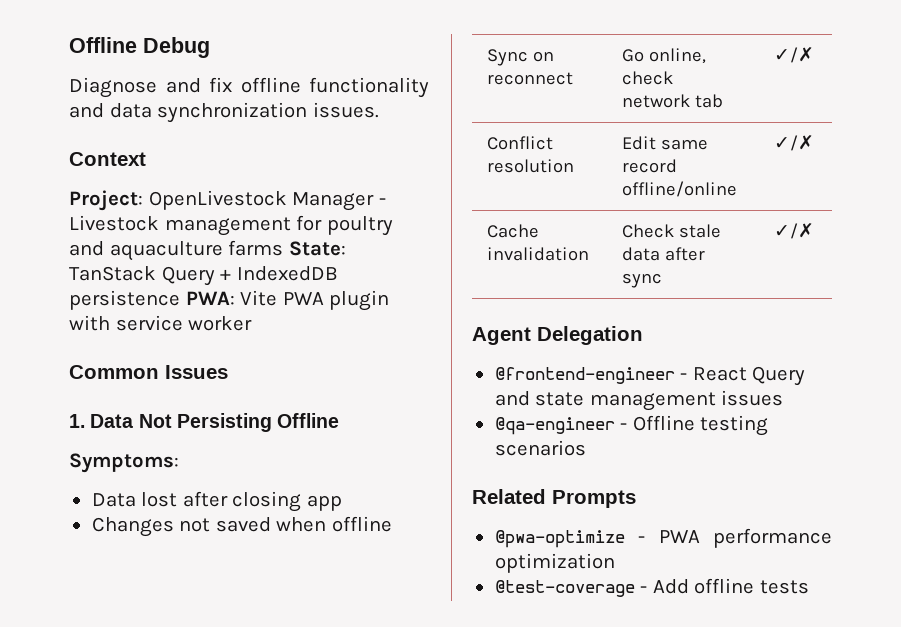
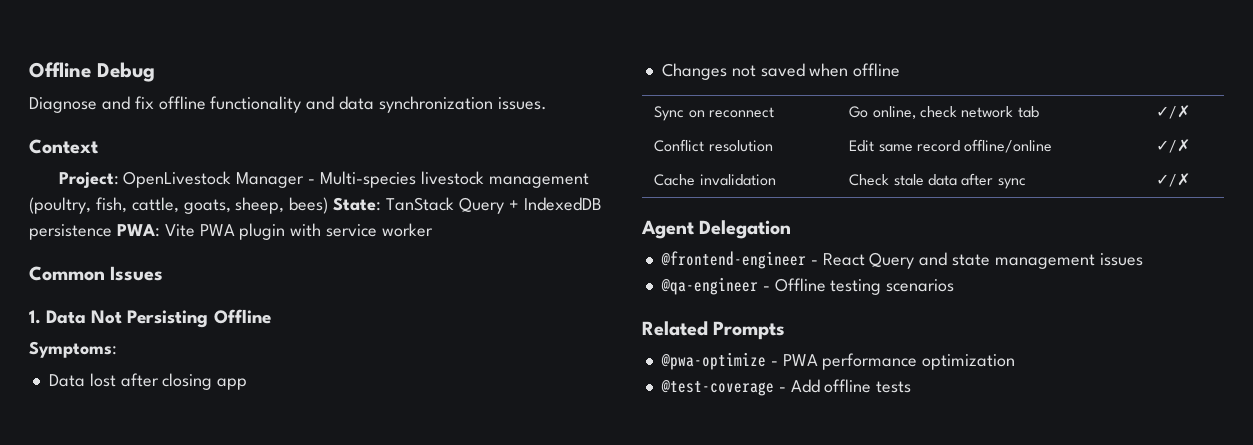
[69,215,393,236] [69,240,284,261] Livestock management for poultry and aquaculture farms -> [319,171,589,188] [29,197,329,214] Multi-species livestock management (poultry, fish, cattle, goats, sheep, bees)

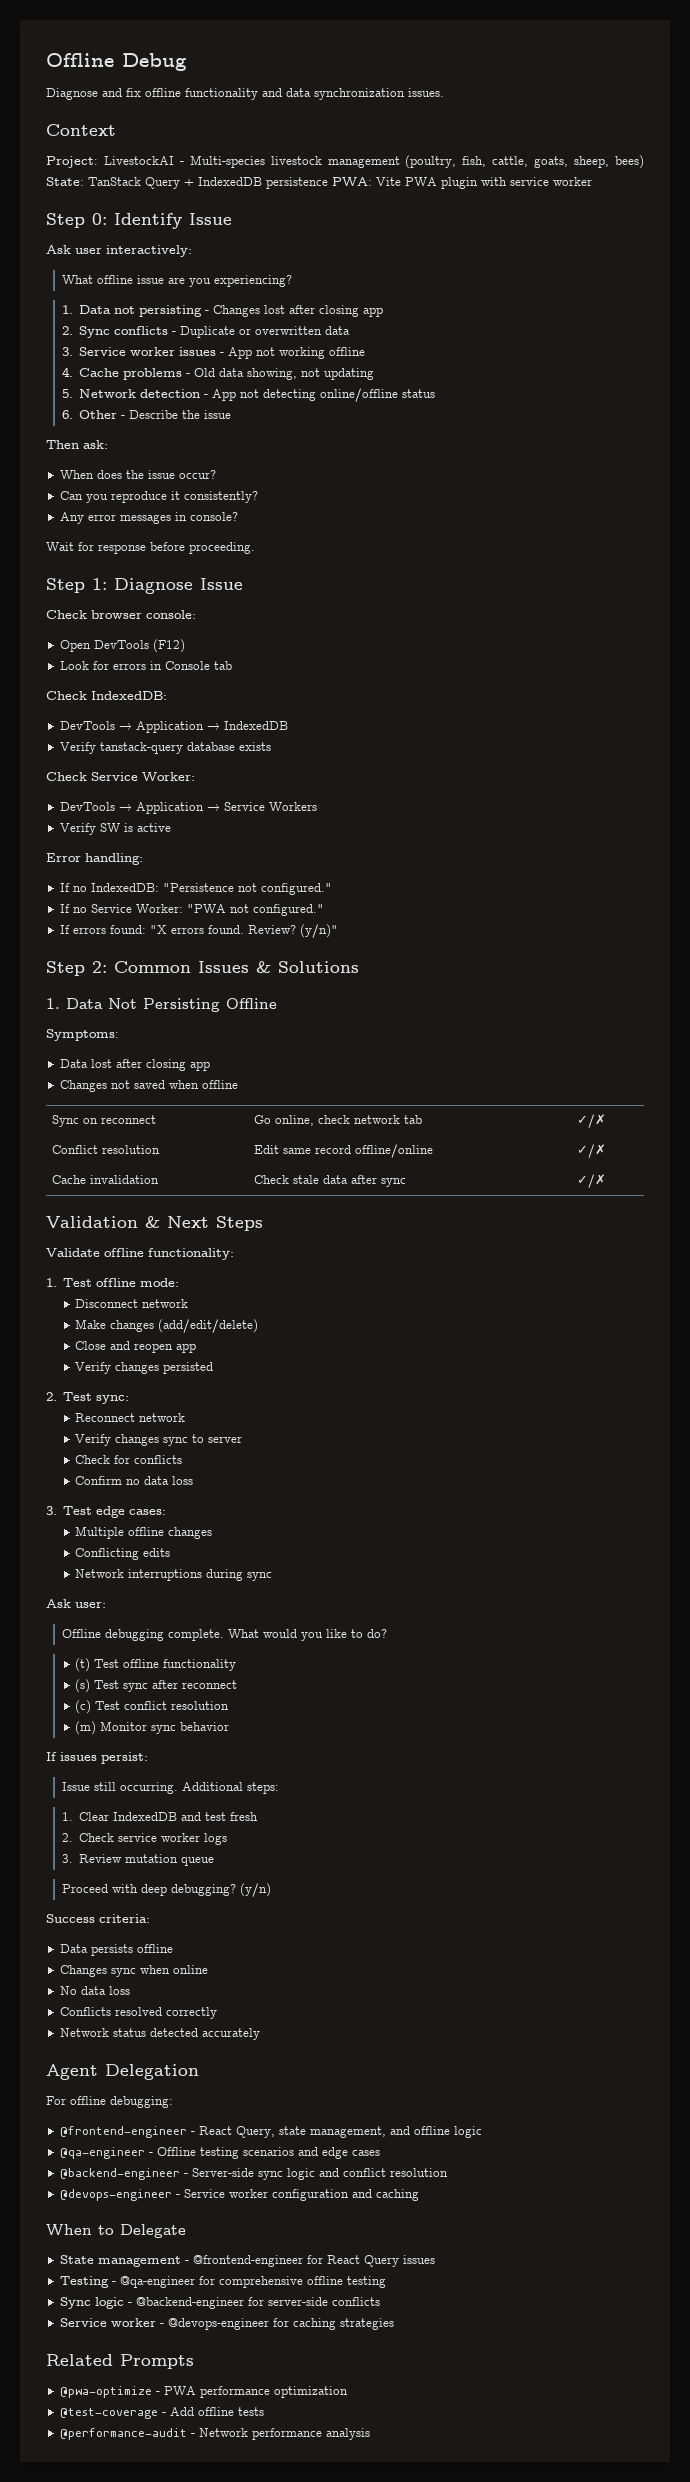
[123,171,305,188] OpenLivestock Manager -> [103,156,174,165] LivestockAI
(434, 230) none -> [46,213,232,229] [46,245,192,257] [61,275,292,287] [61,305,383,317] [61,326,350,338] [61,347,365,359] [61,367,374,380] [61,388,435,402] [61,410,231,419] [46,440,108,449] [59,470,216,479] [59,491,258,503] [59,512,238,524] [46,542,255,554] [46,578,243,594] [46,610,196,619] [59,639,185,653] [59,661,232,670] [46,691,167,700] [59,721,288,733] [59,742,271,754] [46,772,195,781] [59,802,317,814] [59,823,171,835] [46,853,143,865] [59,883,332,895] [59,904,324,916] [59,924,338,938] [46,961,107,976] Step 0: Identify Issue // Ask user interactively: // What offline issue are you experiencing? // 1. Data not persisting - Changes lost after closing app // 2. Sync conflicts - Duplicate or overwritten data // 3. Service worker issues - App not working offline // 4. Cache problems - Old data showing, not updating // 5. Network detection - App not detecting online/offline status // 6. Other - Describe the issue // Then ask: // When does the issue occur? // Can you reproduce it consistently? // Any error messages in console? // Wait for response before proceeding. // Step 1: Diagnose Issue // Check browser console: // Open DevTools (F12) // Look for errors in Console tab // Check IndexedDB: // DevTools → Application → IndexedDB // Verify tanstack-query database exists // Check Service Worker: // DevTools → Application → Service Workers // Verify SW is active // Error handling: // If no IndexedDB: "Persistence not configured." // If no Service Worker: "PWA not configured." // If errors found: "X errors found. Review? (y/n)" // Step 2:
(164, 273) none -> [256,961,359,973] & Solutions
(1191, 180) none -> [46,1216,263,1231] [46,1248,234,1260] [46,1278,180,1287] [75,1299,189,1308] [75,1319,259,1333] [75,1341,197,1353] [75,1362,214,1374] [46,1392,130,1404] [75,1413,186,1422] [75,1434,243,1446] [75,1455,183,1464] [75,1476,194,1485] [46,1506,167,1518] [75,1526,213,1539] [75,1548,171,1560] [75,1569,273,1581] [46,1599,106,1608] [61,1629,387,1641] [75,1658,237,1672] [75,1679,238,1693] [75,1700,230,1714] [75,1721,230,1735] [46,1752,148,1764] [61,1782,279,1794] [61,1812,258,1821] [61,1833,227,1845] [61,1854,214,1866] [61,1883,271,1897] [46,1914,150,1923] [59,1944,173,1956] [59,1965,208,1977] [59,1986,130,1995] [59,2007,217,2019] [59,2028,260,2040] // Validation & Next Steps // Validate offline functionality: // 1. Test offline mode: // Disconnect network // Make changes (add/edit/delete) // Close and reopen app // Verify changes persisted // 2. Test sync: // Reconnect network // Verify changes sync to server // Check for conflicts // Confirm no data loss // 3. Test edge cases: // Multiple offline changes // Conflicting edits // Network interruptions during sync // Ask user: // Offline debugging complete. What would you like to do? // (t) Test offline functionality // (s) Test sync after reconnect // (c) Test conflict resolution // (m) Monitor sync behavior // If issues persist: // Issue still occurring. Additional steps: // 1. Clear IndexedDB and test fresh // 2. Check service worker logs // 3. Review mutation queue // Proceed with deep debugging? (y/n) // Success criteria: // Data persists offline // Changes sync when online // No data loss // Conflicts resolved correctly // Network status detected accurately
(792, 229) none -> [46,2096,173,2108] // For offline debugging:
[869,252,1143,269] Query and state management issues -> [235,2126,482,2138] Query, state management, and offline logic
(955, 285) none -> [297,2147,380,2159] [59,2168,448,2180] [59,2189,419,2201] [46,2224,186,2238] [59,2255,435,2267] [59,2276,386,2288] [59,2297,380,2309] [59,2318,394,2330] and edge cases // @backend-engineer - Server-side sync logic and conflict resolution // @devops-engineer - Service worker configuration and caching // When to Delegate // State management - @frontend-engineer for React Query issues // Testing - @qa-engineer for comprehensive offline testing // Sync logic - @backend-engineer for server-side conflicts // Service worker - @devops-engineer for caching strategies
(912, 387) none -> [59,2428,370,2440] // @performance-audit - Network performance analysis

